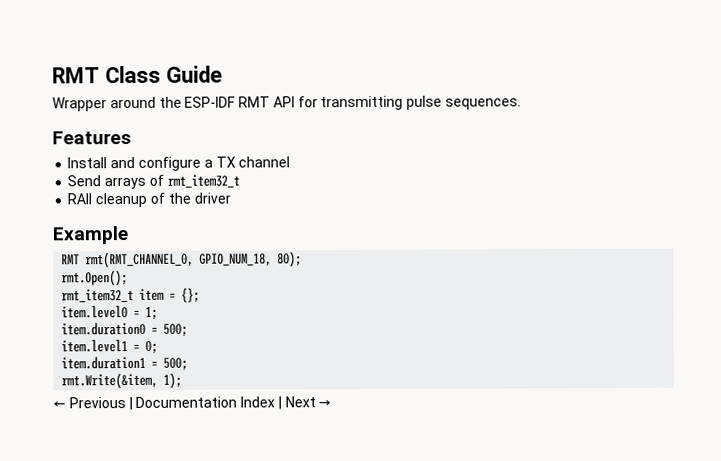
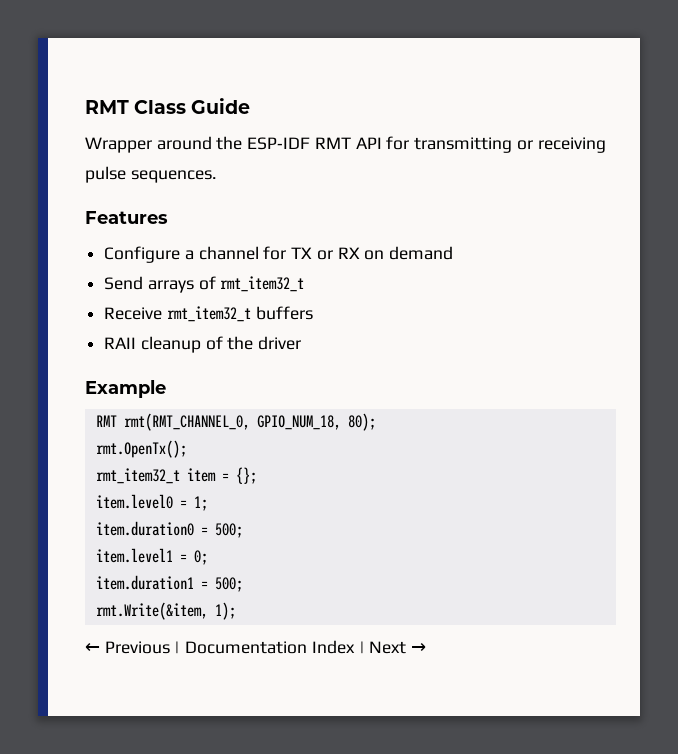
(404, 103) none -> [516,137,606,153] or receiving
[67,156,291,171] Install and configure a TX channel -> [104,246,454,263] Configure a channel for TX or RX on demand
(240, 181) none -> [104,306,313,322] // Receive rmt_item32_t buffers
[61,270,129,287] rmt.Open(); -> [95,440,187,458] rmt.OpenTx();

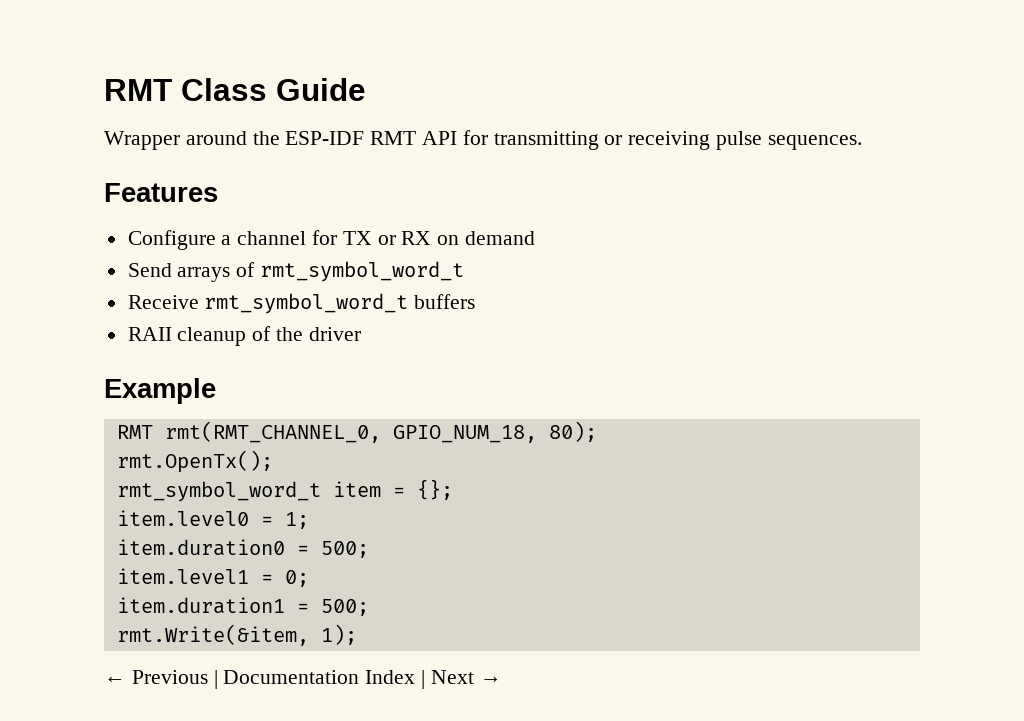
[220,276,305,292] rmt_item32_t -> [260,261,465,282] rmt_symbol_word_t
[166,306,251,322] rmt_item32_t -> [204,293,409,314] rmt_symbol_word_t
[95,468,180,484] rmt_item32_t -> [116,481,321,502] rmt_symbol_word_t

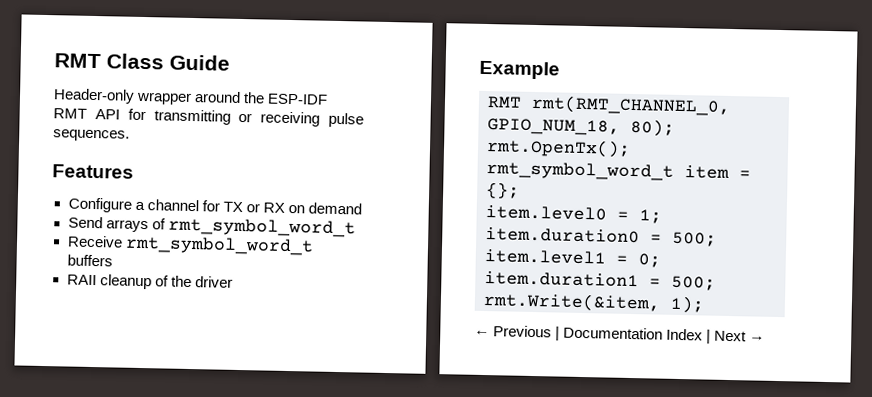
[104,131,180,150] Wrapper -> [53,88,193,105] Header-only wrapper

